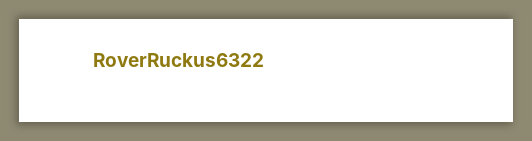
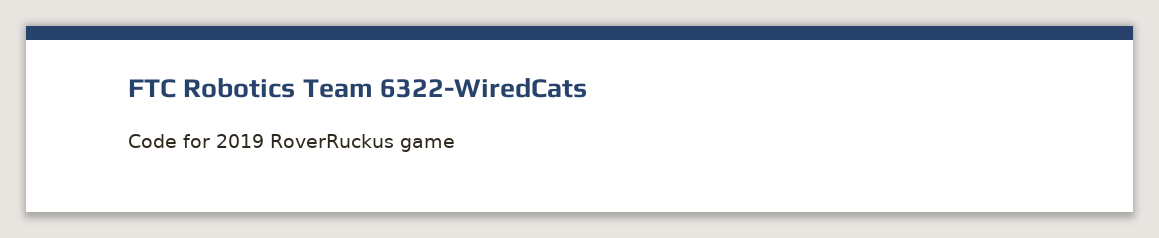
[93,53,264,67] RoverRuckus6322 -> [128,78,587,98] [128,134,455,152] FTC Robotics Team 6322-WiredCats // Code for 2019 RoverRuckus game

